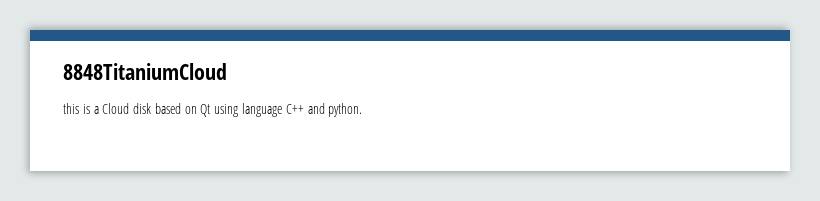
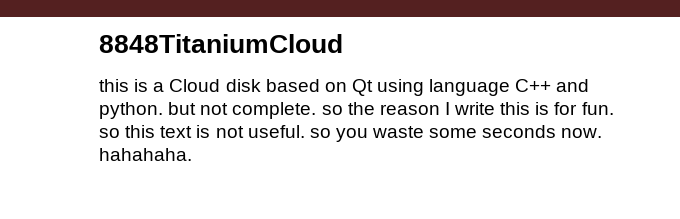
(363, 110) none -> [168,102,614,119] [99,125,603,142] [99,148,192,161] but not complete. so the reason I write this is for fun. so this text is not useful. so you waste some seconds now. hahahaha.

